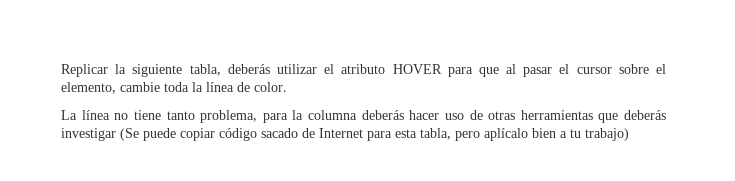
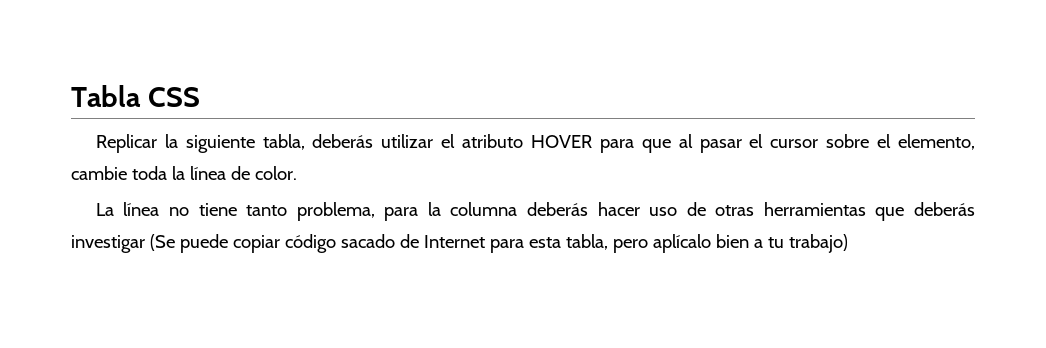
(61, 70) none -> [71,85,200,107] Tabla CSS //

